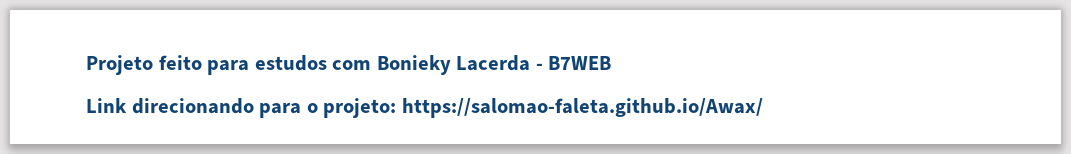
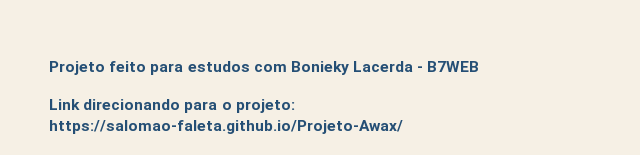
[401,98,763,118] https://salomao-faleta.github.io/Awax/ -> [49,120,403,134] https://salomao-faleta.github.io/Projeto-Awax/

